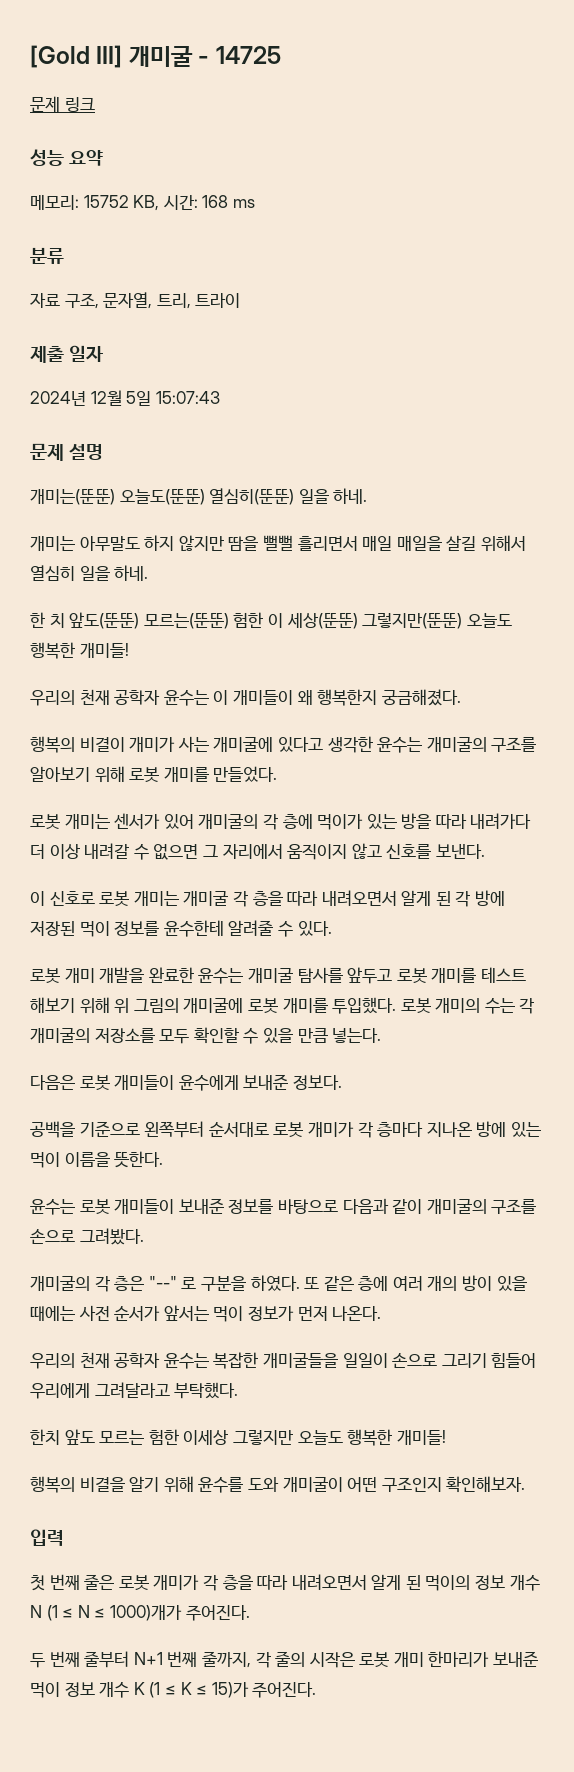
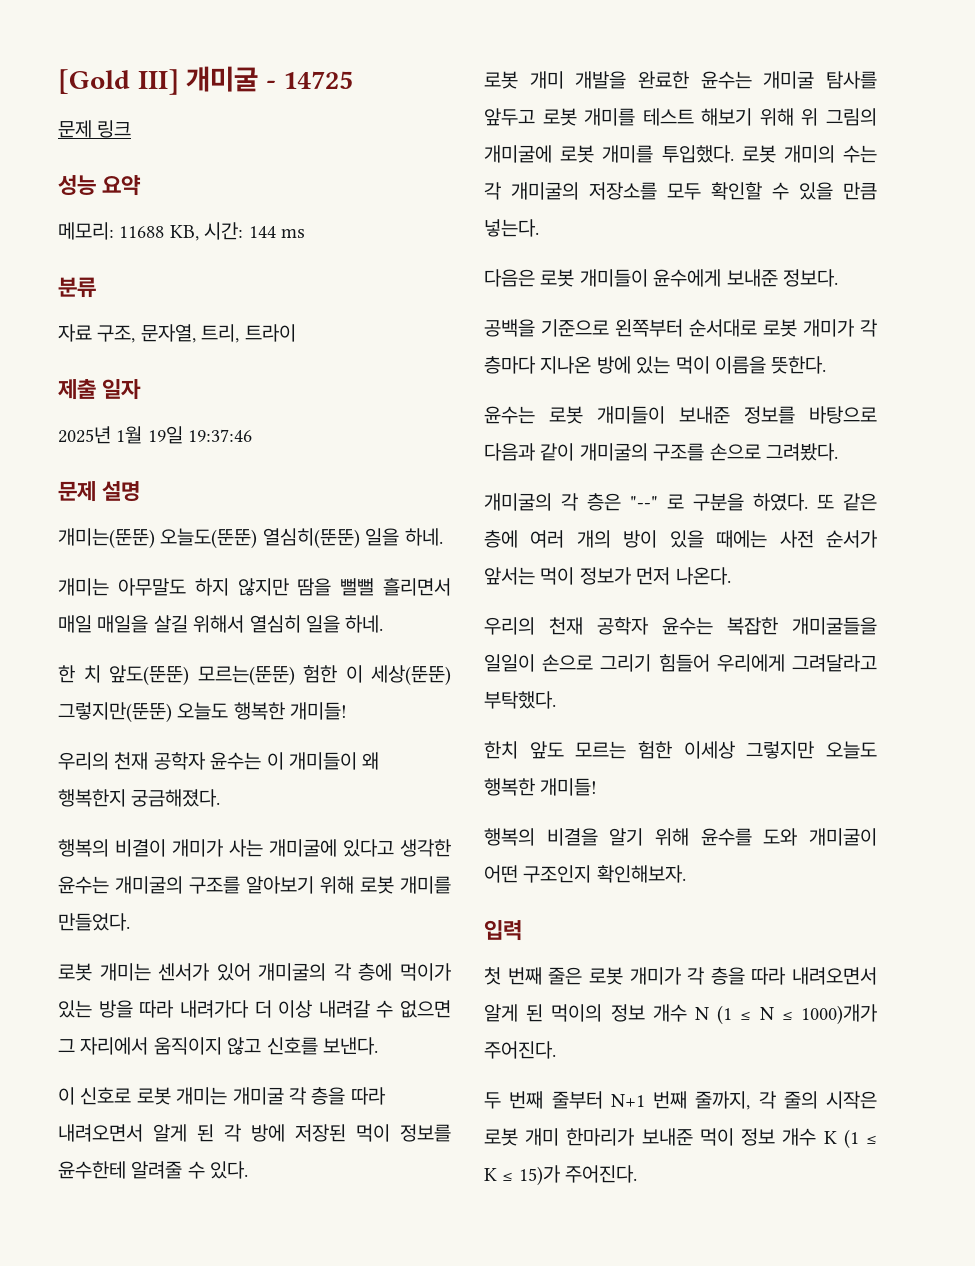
[83,195,129,208] 15752 -> [119,226,165,238] 11688
[202,195,229,208] 168 -> [248,226,276,238] 144
[30,390,220,406] 2024년 12월 5일 15:07:43 -> [58,426,253,444] 2025년 1월 19일 19:37:46

